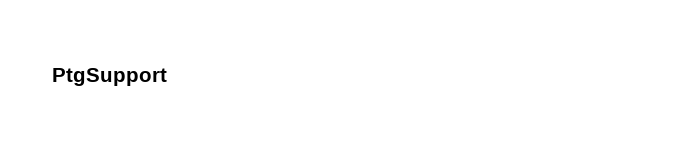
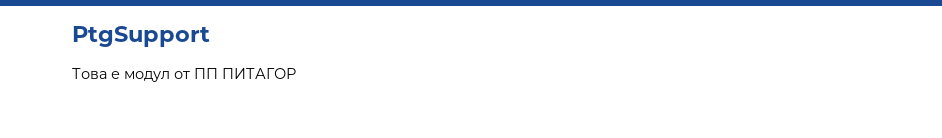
(167, 77) none -> [72,68,296,82] // Това е модул от ПП ПИТАГОР

